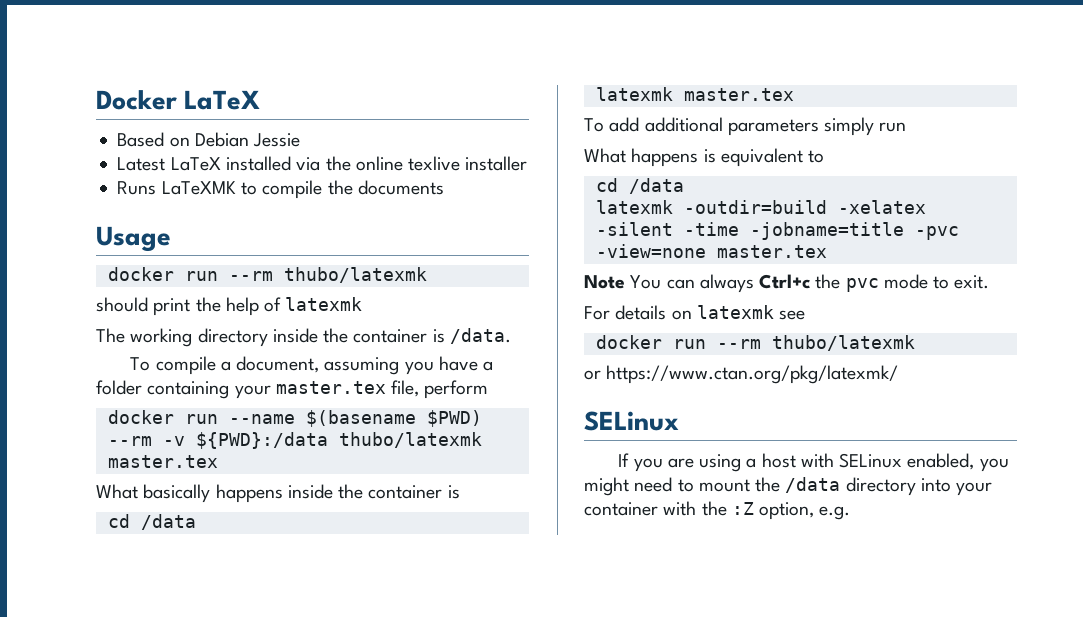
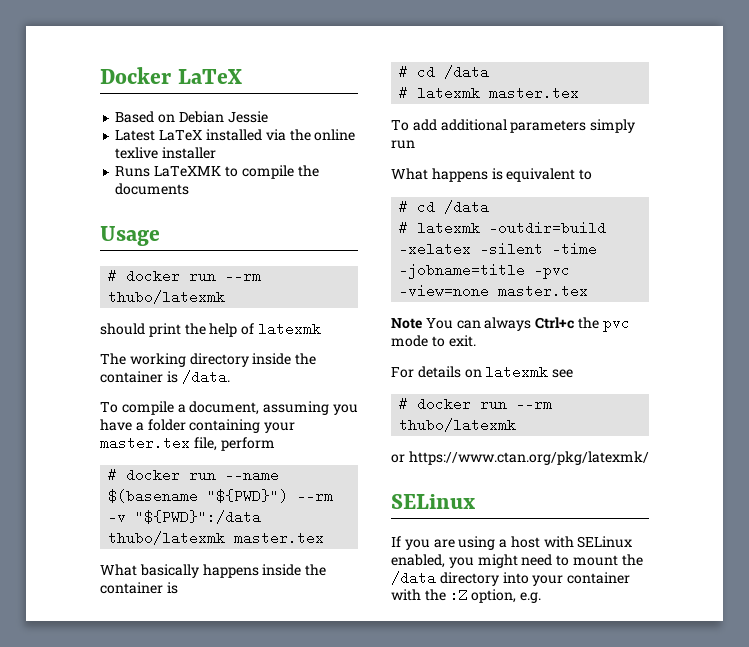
(171, 239) none -> [108,269,118,283] #
(489, 389) none -> [108,468,118,482] #
[426,410,482,427] $PWD) -> [207,489,289,503] "${PWD}")
[195,432,328,449] ${PWD}:/data -> [135,510,262,524] "${PWD}":/data
[107,514,196,530] cd /data // -> [399,65,490,79] [399,86,409,100] # cd /data // #
[595,178,684,194] cd /data // -> [399,200,490,214] [399,221,409,235] # cd /data // #
(806, 315) none -> [399,397,409,411] #

